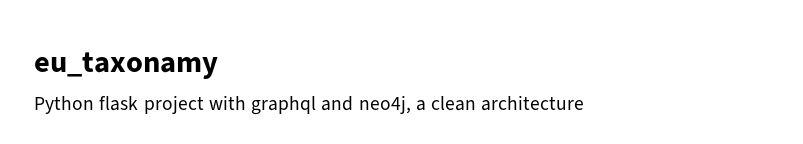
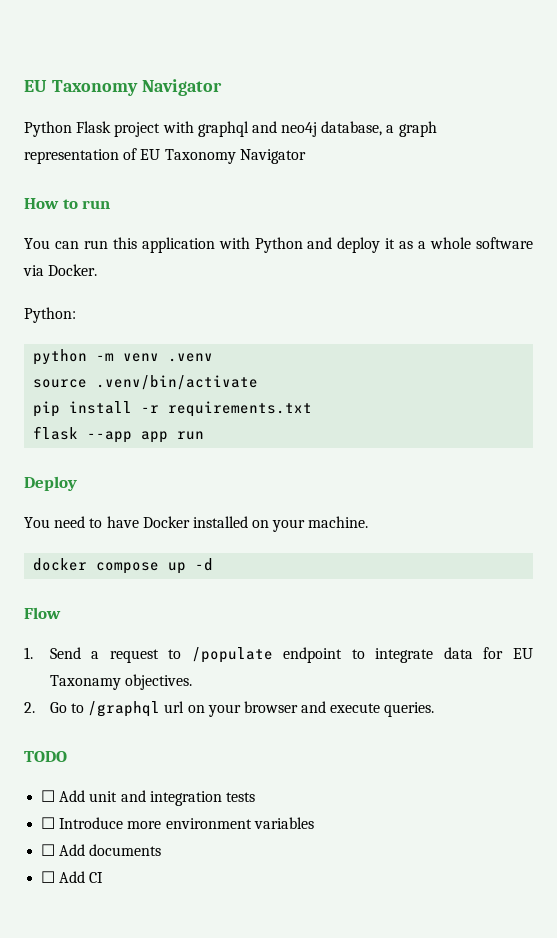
[34,52,218,79] [34,96,139,114] eu_taxonamy // Python flask -> [24,79,222,96] [24,121,112,137] EU Taxonomy Navigator // Python Flask
[358,95,585,114] neo4j, a clean architecture -> [281,121,437,137] [24,148,306,164] [24,198,111,209] [24,237,533,253] [23,264,98,276] [24,307,76,323] [33,349,214,365] [33,375,259,390] [33,401,313,417] [33,426,205,443] [24,476,77,491] [24,516,369,532] [33,558,214,574] [24,607,61,619] [24,647,533,663] [49,674,192,690] [24,701,435,717] [24,751,67,762] [41,790,255,806] [41,817,314,829] [41,844,162,856] [41,871,104,883] neo4j database, a graph representation of EU Taxonomy Navigator // How to run // You can run this application with Python and deploy it as a whole software via Docker. // Python: // python -m venv .venv // source .venv/bin/activate // pip install -r requirements.txt // flask --app app run // Deploy // You need to have Docker installed on your machine. // docker compose up -d // Flow // 1. Send a request to /populate endpoint to integrate data for EU Taxonamy objectives. // 2. Go to /graphql url on your browser and execute queries. // TODO // ☐ Add unit and integration tests // ☐ Introduce more environment variables // ☐ Add documents // ☐ Add CI

